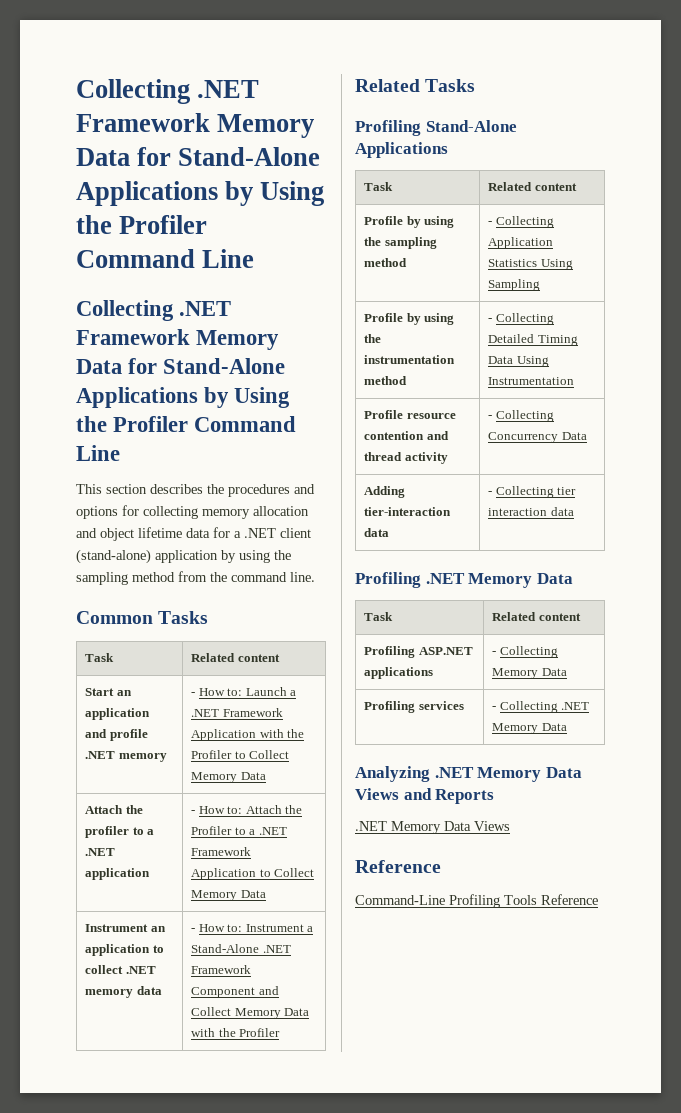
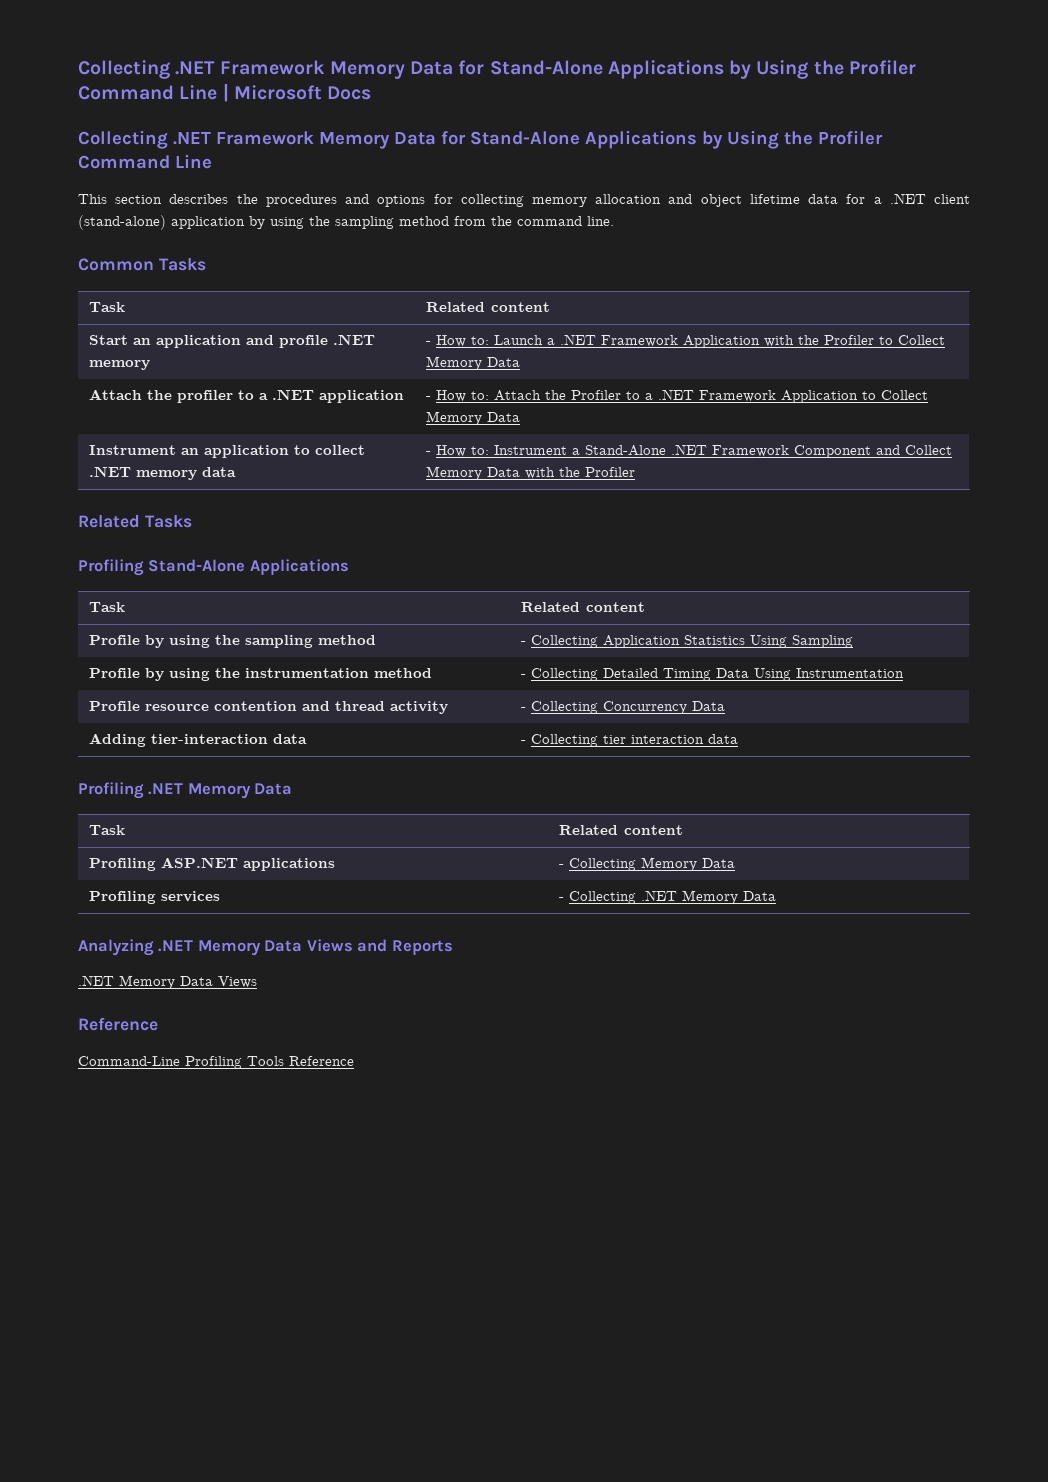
(255, 258) none -> [222,84,372,102] | Microsoft Docs

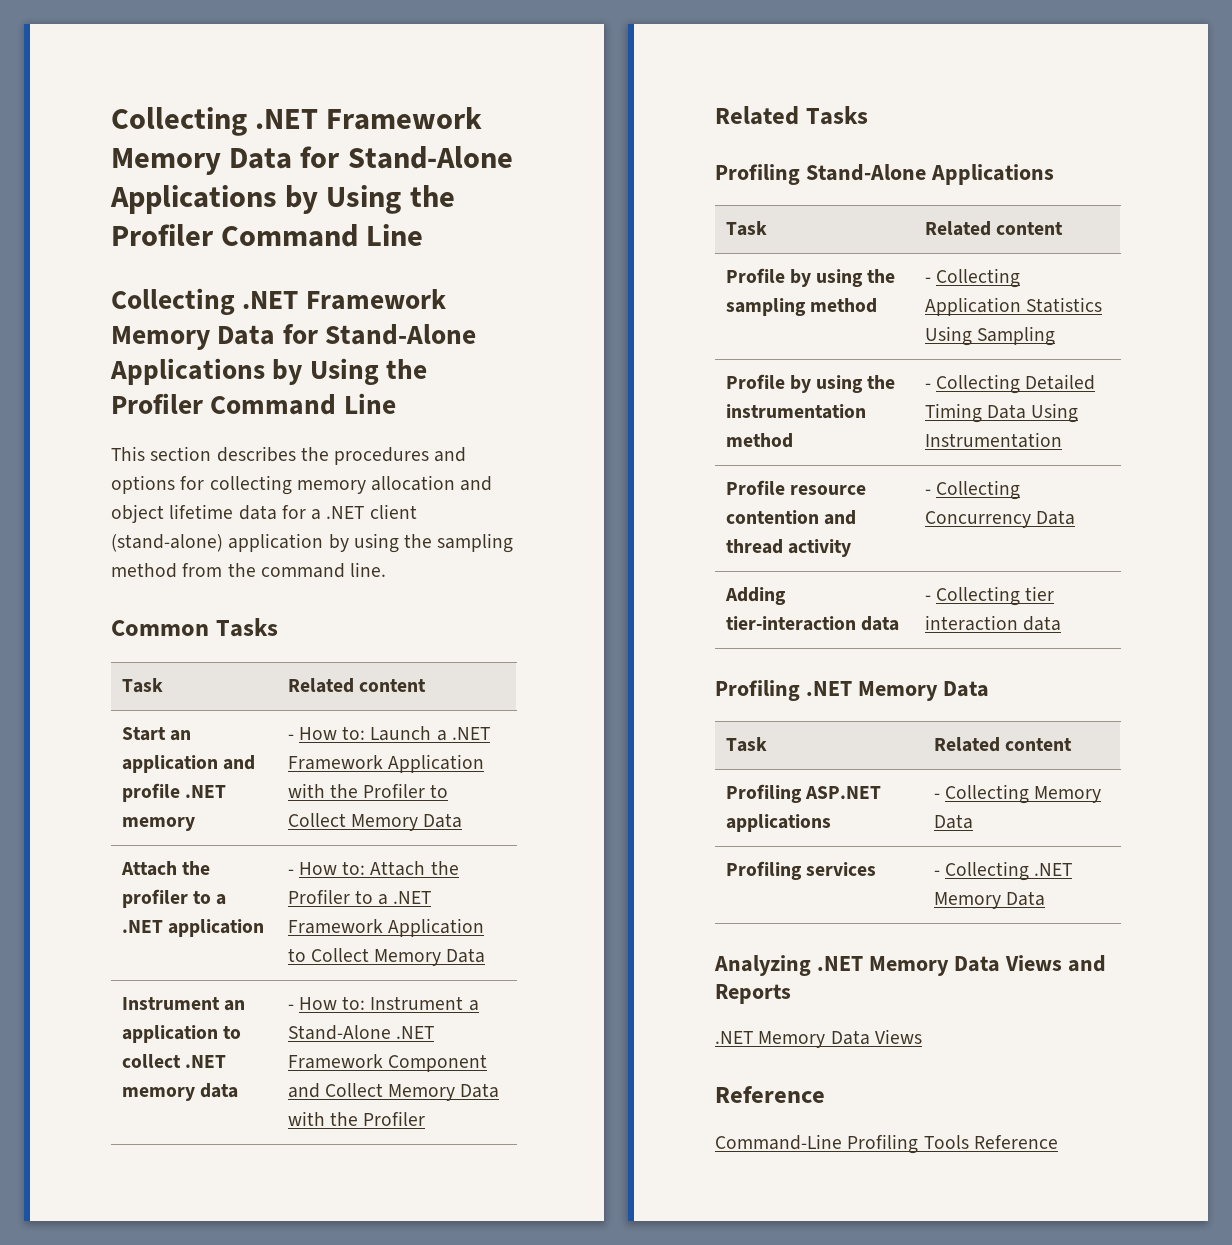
[222,84,372,102] | Microsoft Docs -> (424, 235) none

